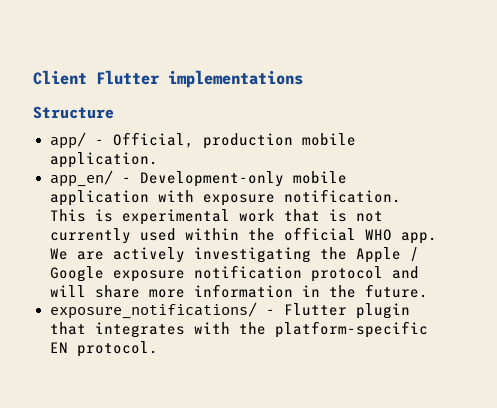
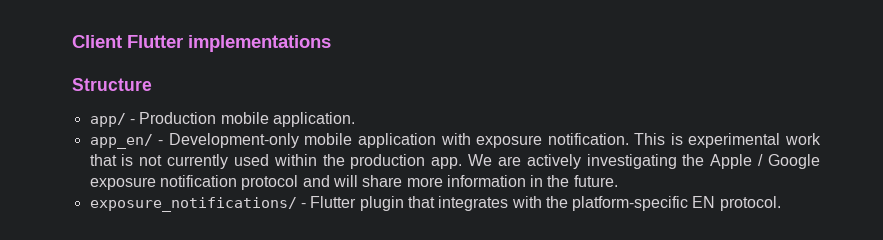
[112,132,293,149] Official, production -> [139,112,217,124] Production
[283,227,392,241] official WHO -> [350,154,426,169] production

